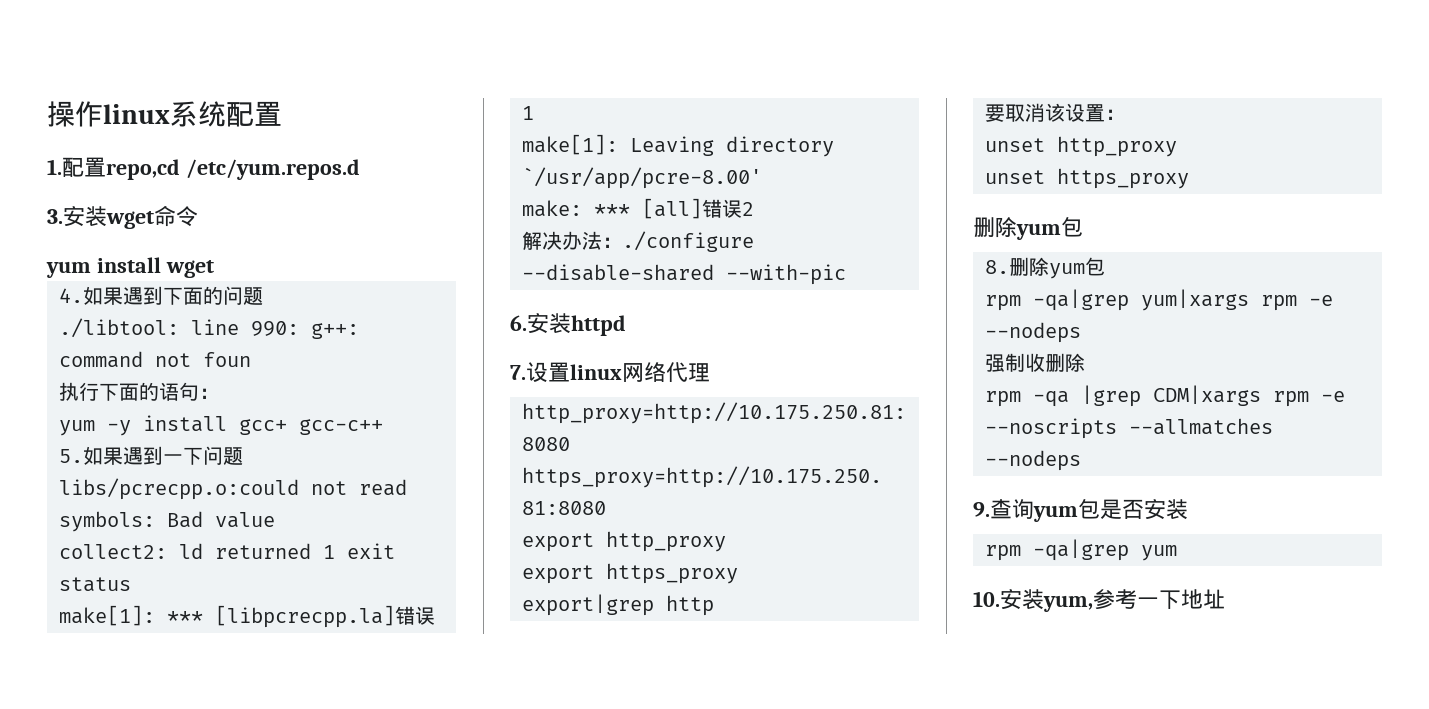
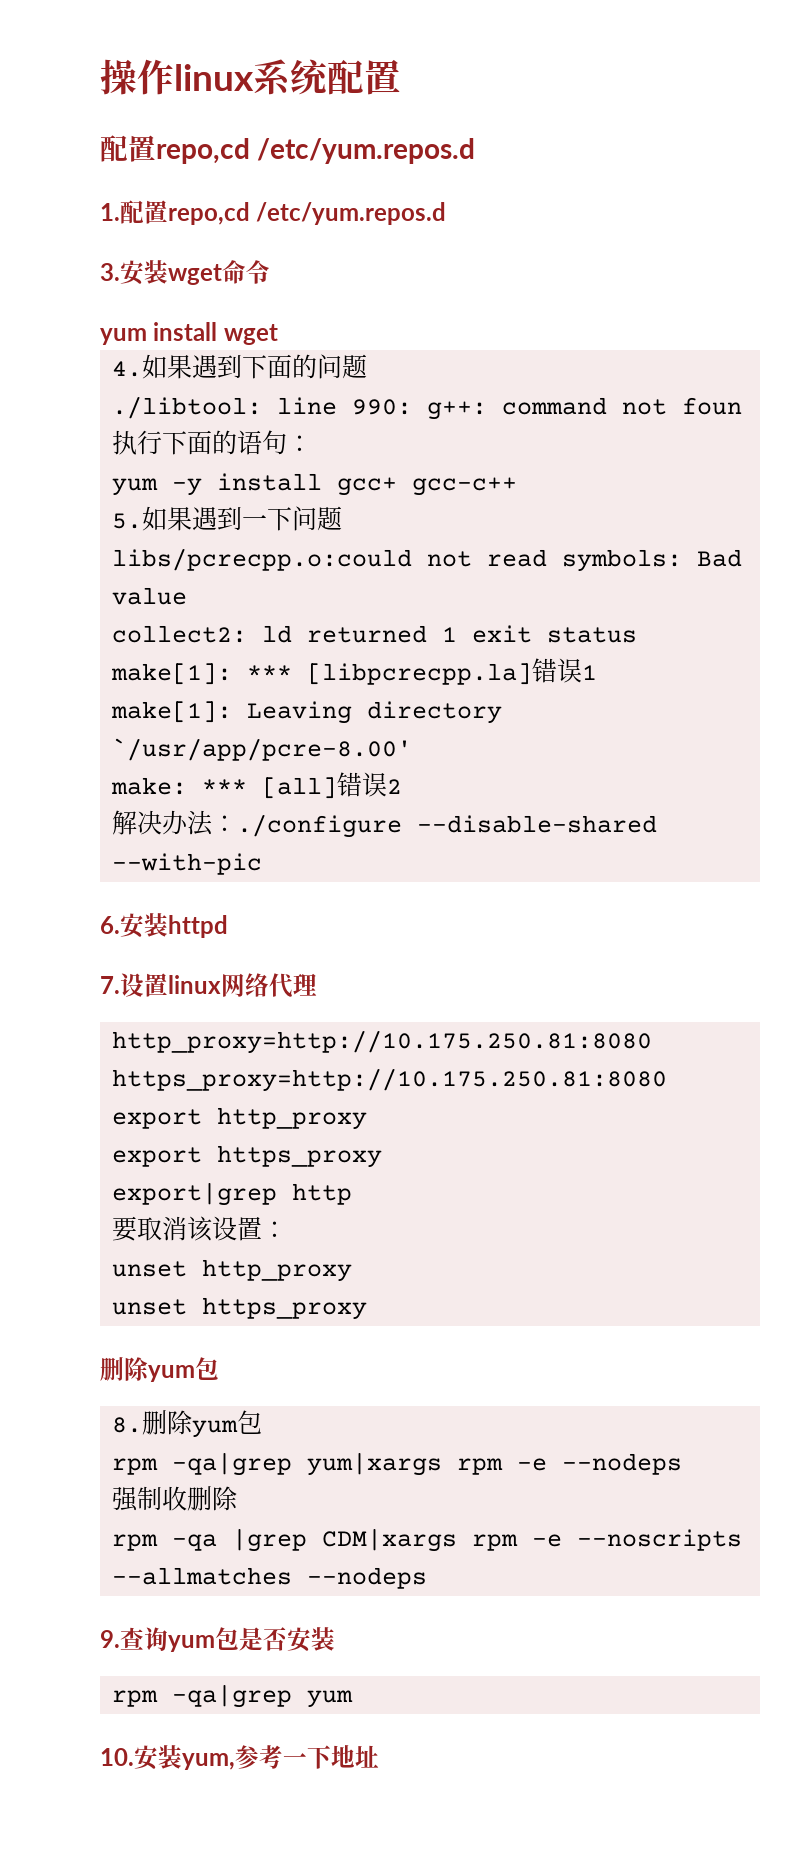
(282, 113) none -> [100,135,476,164] // 配置repo,cd /etc/yum.repos.d

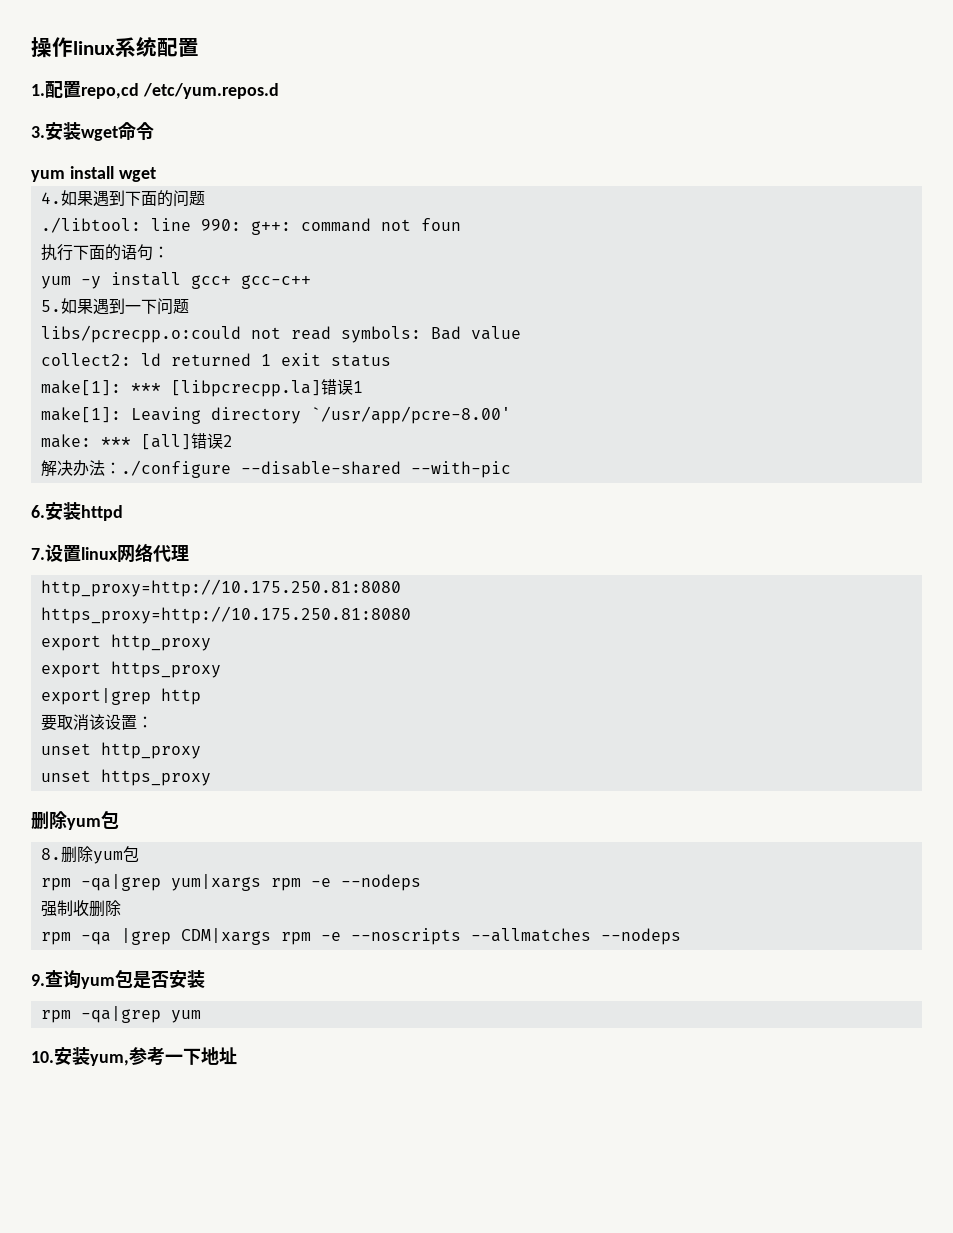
[100,135,476,164] // 配置repo,cd /etc/yum.repos.d -> (199, 47) none

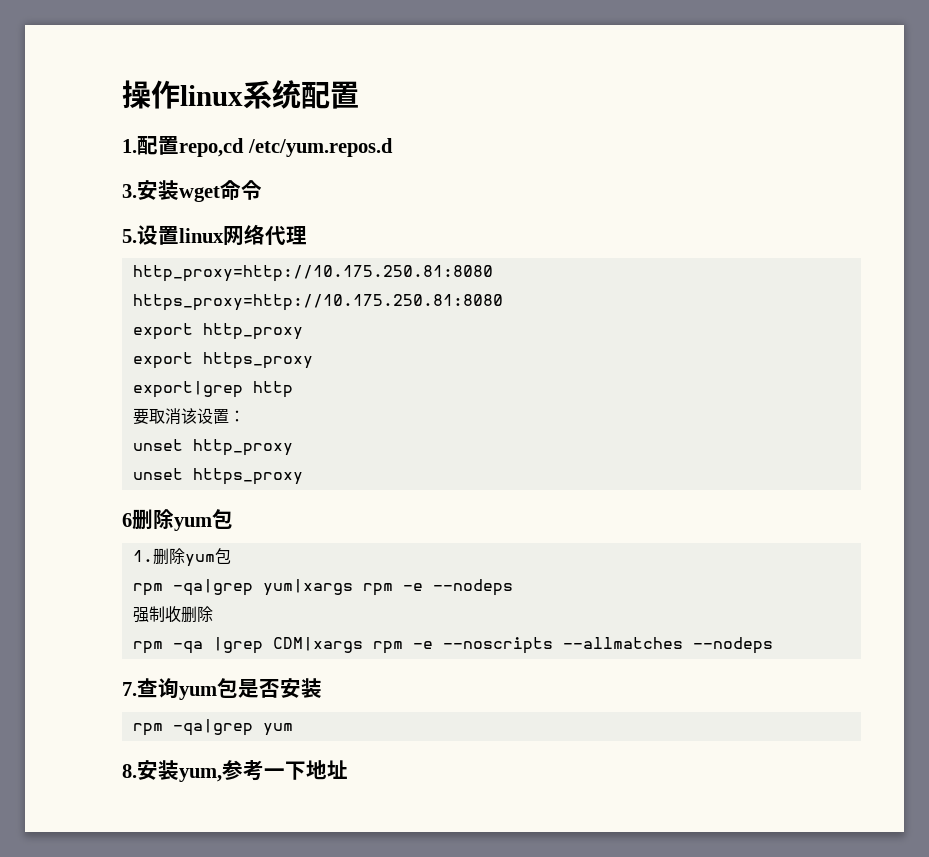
[31,166,156,182] [41,190,206,207] [41,217,462,235] [41,244,170,261] [41,272,312,289] [41,298,190,315] [41,325,522,343] [41,353,392,367] [41,379,364,397] [41,406,512,424] [41,433,234,450] [41,460,512,478] [31,502,123,521] [31,548,45,560] yum install wget // 4.如果遇到下面的问题 // ./libtool: line 990: g++: command not foun // 执行下面的语句： // yum -y install gcc+ gcc-c++ // 5.如果遇到一下问题 // libs/pcrecpp.o:could not read symbols: Bad value // collect2: ld returned 1 exit status // make[1]: *** [libpcrecpp.la]错误1 // make[1]: Leaving directory `/usr/app/pcre-8.00' // make: *** [all]错误2 // 解决办法：./configure --disable-shared --with-pic // 6.安装httpd // 7. -> [122,229,137,243] 5.
[31,810,119,830] [41,848,62,860] 删除yum包 // 8. -> [122,509,233,531] [133,550,154,562] 6删除yum包 // 1.
[31,974,45,986] 9. -> [122,682,137,696] 7.
[31,1051,54,1063] 10. -> [122,764,137,778] 8.

